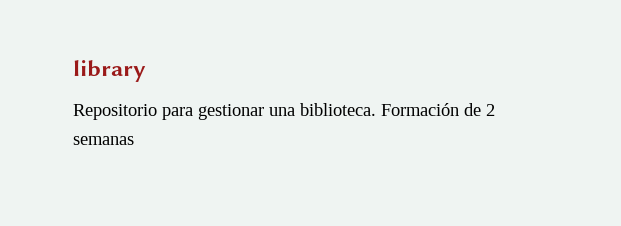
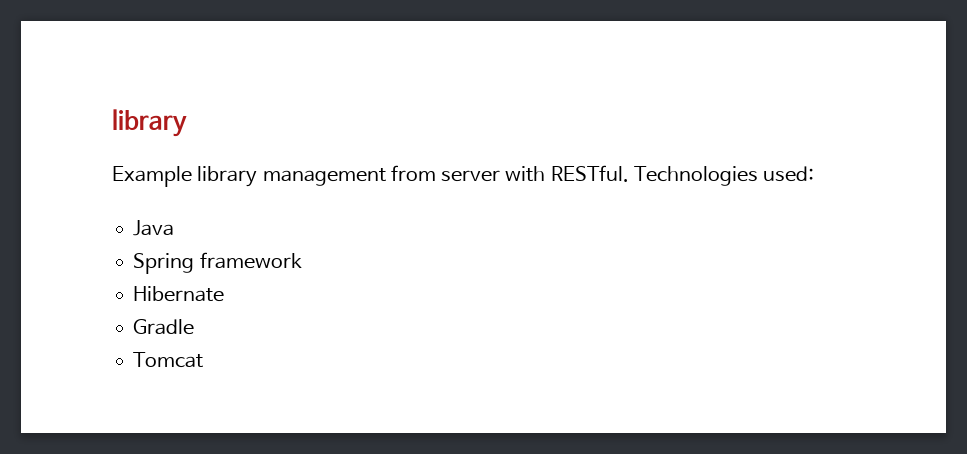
[73,103,495,120] [73,136,134,145] Repositorio para gestionar una biblioteca. Formación de 2 semanas -> [112,165,815,187] [133,220,175,236] [133,252,302,274] [133,286,225,302] [133,319,195,335] [133,352,204,368] Example library management from server with RESTful. Technologies used: // Java // Spring framework // Hibernate // Gradle // Tomcat

